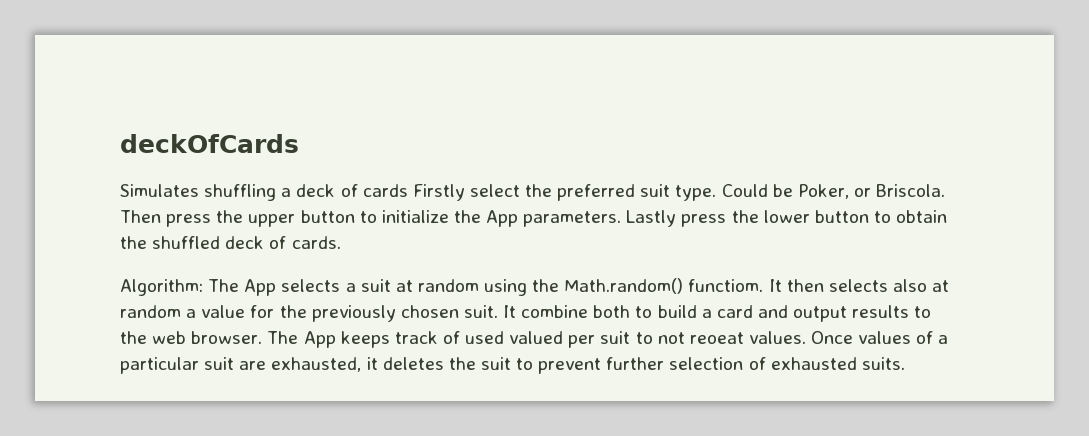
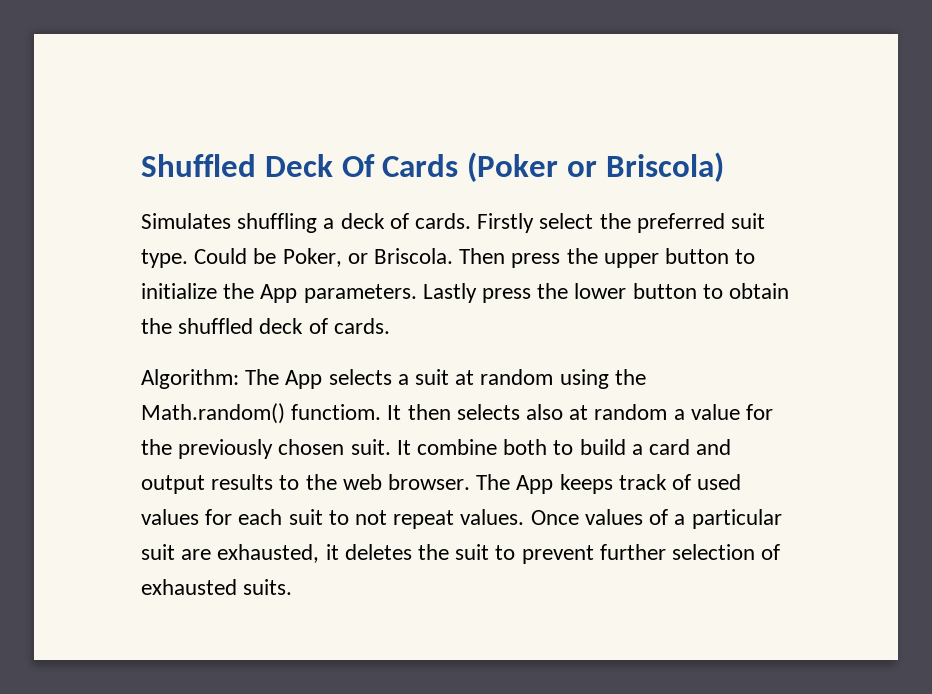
[120,134,299,153] deckOfCards -> [141,152,724,182] Shuffled Deck Of Cards (Poker or Briscola)
[362,184,408,197] cards -> [415,213,472,229] cards.
[509,331,596,348] valued per -> [141,509,283,525] values for each
[689,332,744,344] reoeat -> [393,510,455,529] repeat

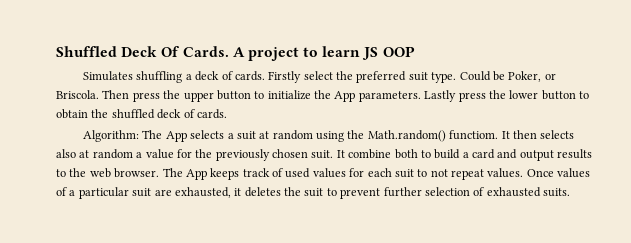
[382,152,724,182] Cards (Poker or Briscola) -> [182,46,415,61] Cards. A project to learn JS OOP

